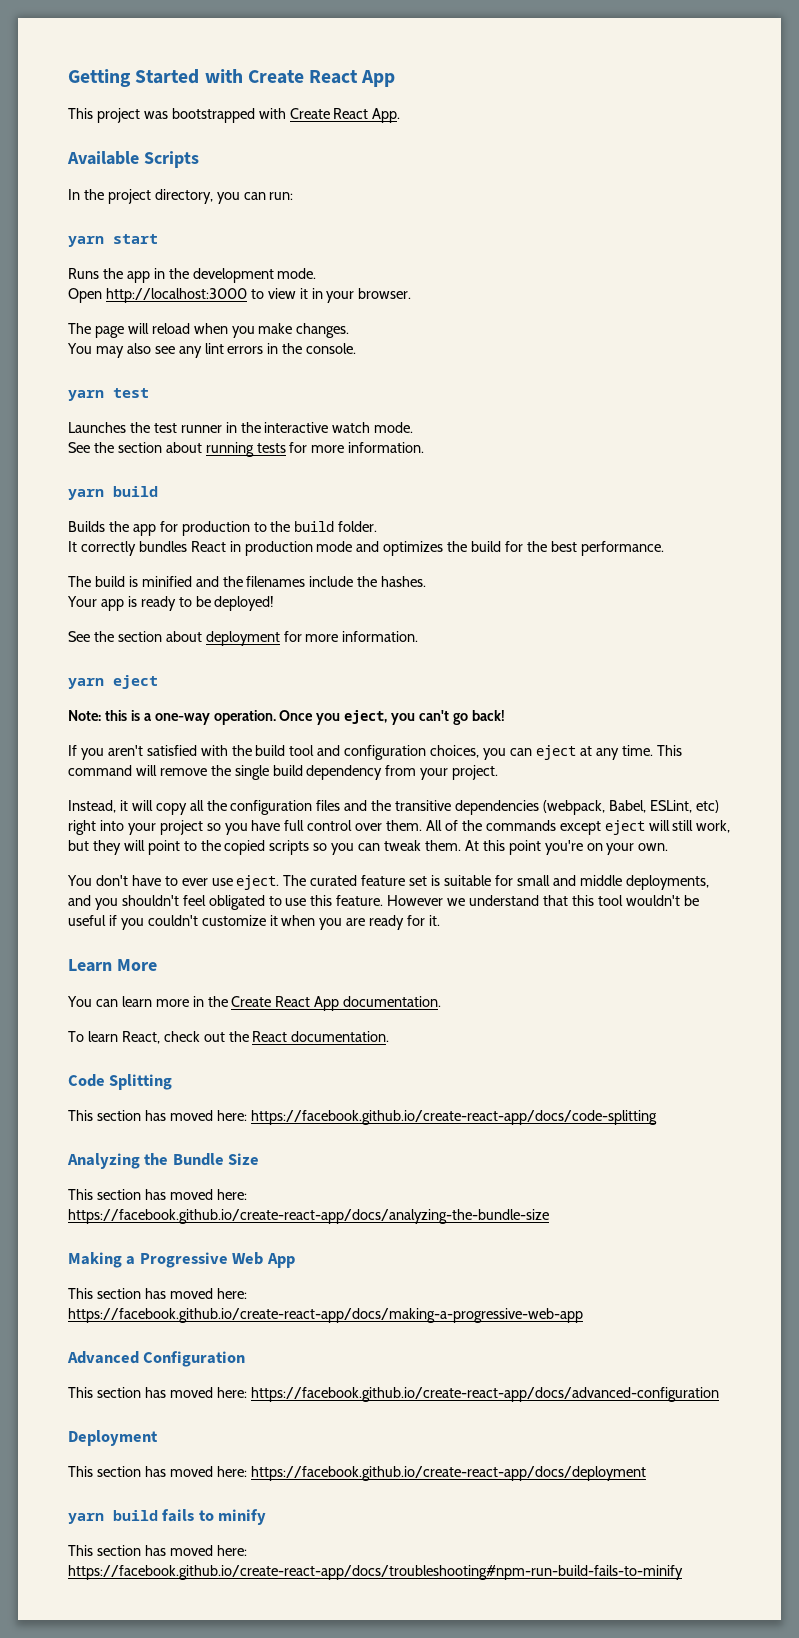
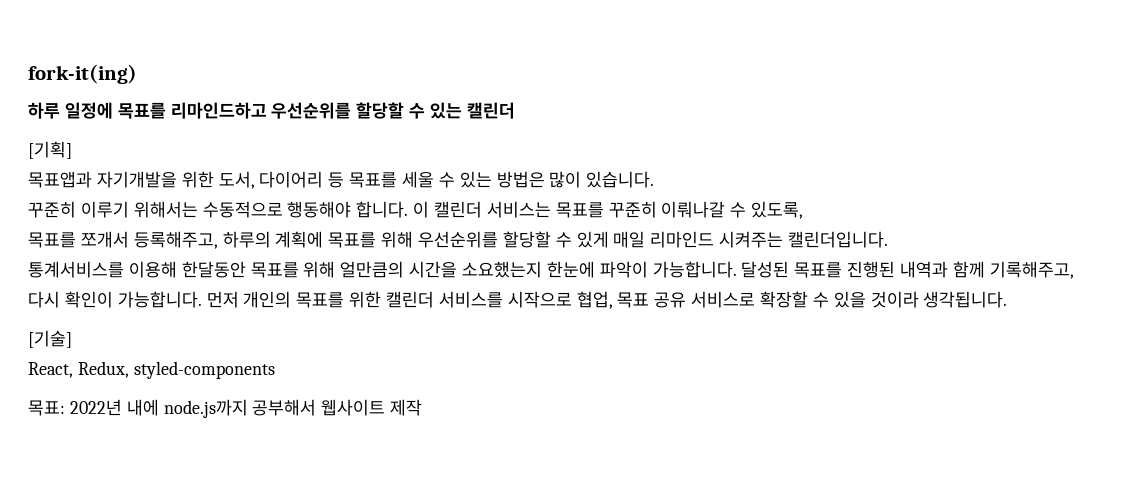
[68,69,396,87] [68,108,401,123] [67,151,199,168] [68,189,294,204] [68,234,158,247] [68,268,317,283] [68,288,412,303] [68,323,350,338] [67,343,357,358] [68,388,149,401] [68,422,414,433] [68,442,425,457] [68,486,158,500] [68,521,378,536] [68,541,664,556] [68,576,427,587] [67,596,275,611] [68,631,419,646] [68,675,158,689] [68,710,505,725] [68,745,682,760] [68,765,499,780] [68,800,719,815] [68,820,731,835] [68,840,669,855] [67,875,709,890] [68,895,699,910] [68,915,441,930] [68,959,157,972] [67,996,442,1011] [68,1031,390,1044] [68,1074,173,1090] [68,1110,657,1125] [67,1153,260,1169] [68,1189,247,1200] [68,1209,549,1224] [68,1252,295,1268] [68,1288,247,1299] [68,1308,583,1323] [67,1351,246,1367] [68,1387,719,1402] [68,1430,158,1446] [68,1466,646,1481] [68,1509,267,1525] [68,1545,247,1556] [68,1565,683,1580] Getting Started with Create React App // This project was bootstrapped with Create React App. // Available Scripts // In the project directory, you can run: // yarn start // Runs the app in the development mode. // Open http://localhost:3000 to view it in your browser. // The page will reload when you make changes. // You may also see any lint errors in the console. // yarn test // Launches the test runner in the interactive watch mode. // See the section about running tests for more information. // yarn build // Builds the app for production to the build folder. // It correctly bundles React in production mode and optimizes the build for the best performance. // The build is minified and the filenames include the hashes. // Your app is ready to be deployed! // See the section about deployment for more information. // yarn eject // Note: this is a one-way operation. Once you eject, you can't go back! // If you aren't satisfied with the build tool and configuration choices, you can eject at any time. This command will remove the single build dependency from your project. // Instead, it will copy all the configuration files and the transitive dependencies (webpack, Babel, ESLint, etc) right into your project so you have full control over them. All of the commands except eject will still work, but they will point to the copied scripts so you can tweak them. At this point you're on your own. // You don't have to ever use eject. The curated feature set is suitable for small and middle deployments, and you shouldn't feel obligated to use this feature. However we understand that this tool wouldn't be useful if you couldn't customize it when you are ready for it. // Learn More // You can learn more in the Create React App documentation. // To learn React, check out the React documentation. // Code Splitting // This section has moved here: https://facebook.github.io/create-react-app/docs/code-splitting // Analyzing the Bundle Size // This section has moved here: https://facebook.github.io/create-react-app/docs/analyzing-the-bundle-size // Making a Progressive Web App // This section has moved here: https://facebook.github.io/create-react-app/docs/making-a-progressive-web-app // Advanced Configuration // This section has moved here: https://facebook.github.io/create-react-app/docs/advanced-configuration // Deployment // This section has moved here: https://facebook.github.io/create-react-app/docs/deployment // yarn build fails to minify // This section has moved here: https://facebook.github.io/create-react-app/docs/troubleshooting#npm-run-build-fails-to-minify -> [28,64,137,84] [28,102,515,119] [28,141,72,159] [28,171,655,189] [28,201,804,219] [28,231,889,249] [28,261,1074,279] [28,291,1008,309] [28,330,72,348] [28,361,275,379] [28,399,423,418] fork-it(ing) // 하루 일정에 목표를 리마인드하고 우선순위를 할당할 수 있는 캘린더 // [기획] // 목표앱과 자기개발을 위한 도서, 다이어리 등 목표를 세울 수 있는 방법은 많이 있습니다. // 꾸준히 이루기 위해서는 수동적으로 행동해야 합니다. 이 캘린더 서비스는 목표를 꾸준히 이뤄나갈 수 있도록, // 목표를 쪼개서 등록해주고, 하루의 계획에 목표를 위해 우선순위를 할당할 수 있게 매일 리마인드 시켜주는 캘린더입니다. // 통계서비스를 이용해 한달동안 목표를 위해 얼만큼의 시간을 소요했는지 한눈에 파악이 가능합니다. 달성된 목표를 진행된 내역과 함께 기록해주고, 다시 확인이 가능합니다. 먼저 개인의 목표를 위한 캘린더 서비스를 시작으로 협업, 목표 공유 서비스로 확장할 수 있을 것이라 생각됩니다. // [기술] // React, Redux, styled-components // 목표: 2022년 내에 node.js까지 공부해서 웹사이트 제작

